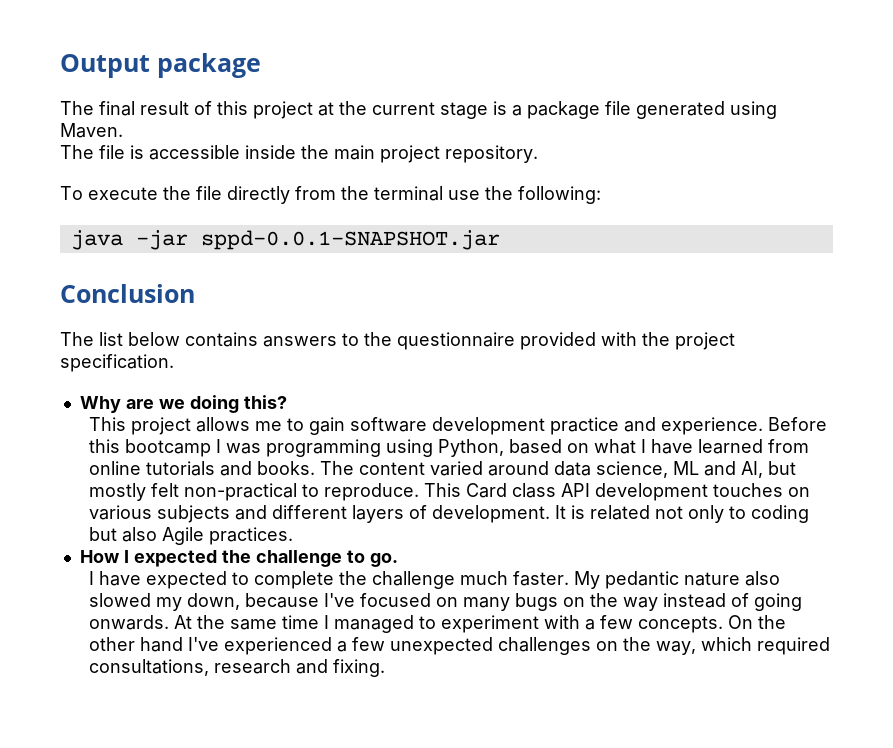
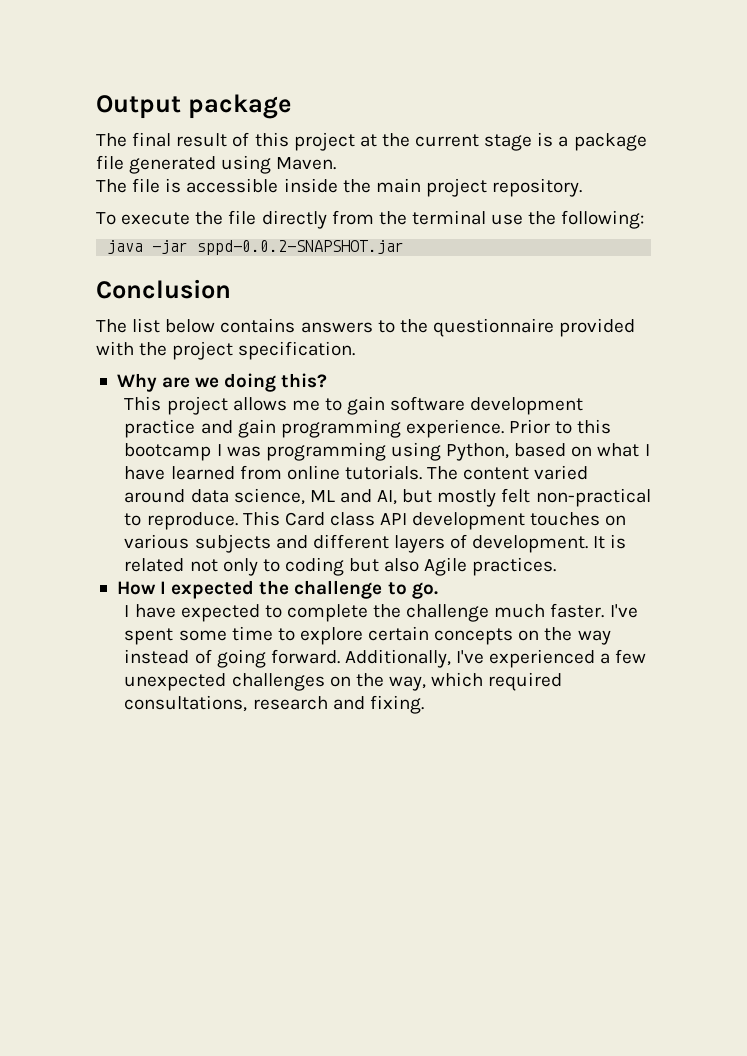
[200,230,500,250] sppd-0.0.1-SNAPSHOT.jar -> [197,240,405,255] sppd-0.0.2-SNAPSHOT.jar
[660,417,827,435] experience. Before -> [237,419,573,438] gain programming experience. Prior to
[145,461,315,476] tutorials and books. -> [344,465,422,480] tutorials.
[573,571,780,589] [88,593,558,611] My pedantic nature also slowed my down, because I've focused on many bugs -> [609,604,638,618] [124,626,514,645] I've spent some time to explore certain concepts
[88,615,786,633] [88,637,183,652] onwards. At the same time I managed to experiment with a few concepts. On the other hand -> [270,649,451,668] forward. Additionally,

